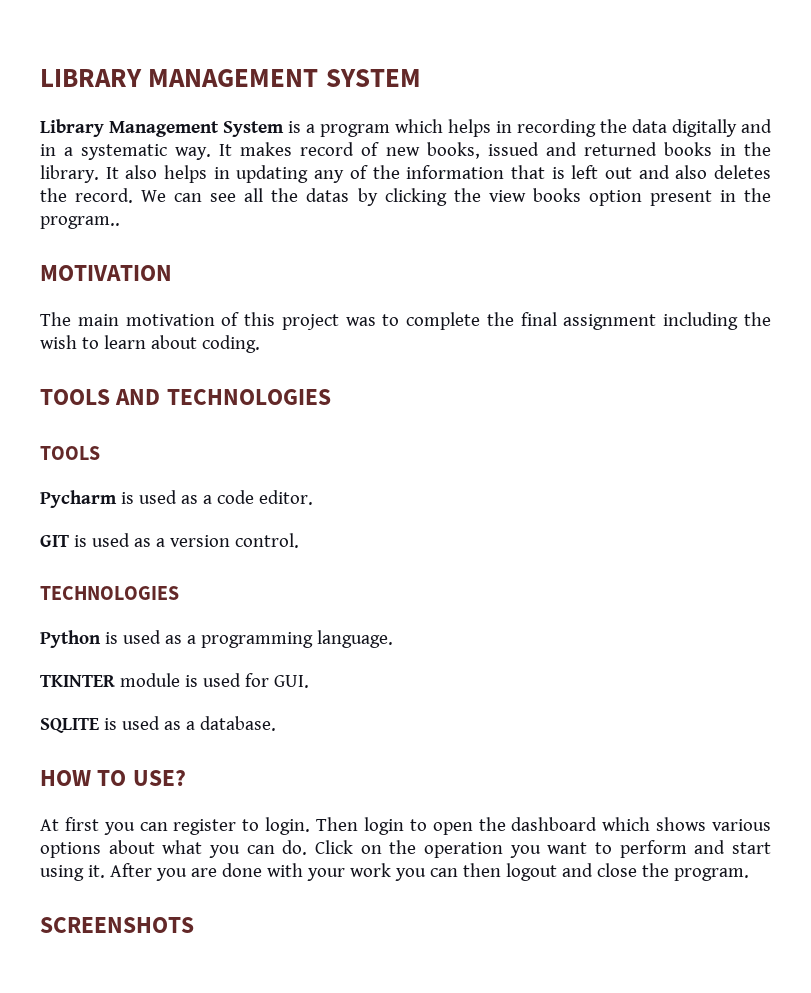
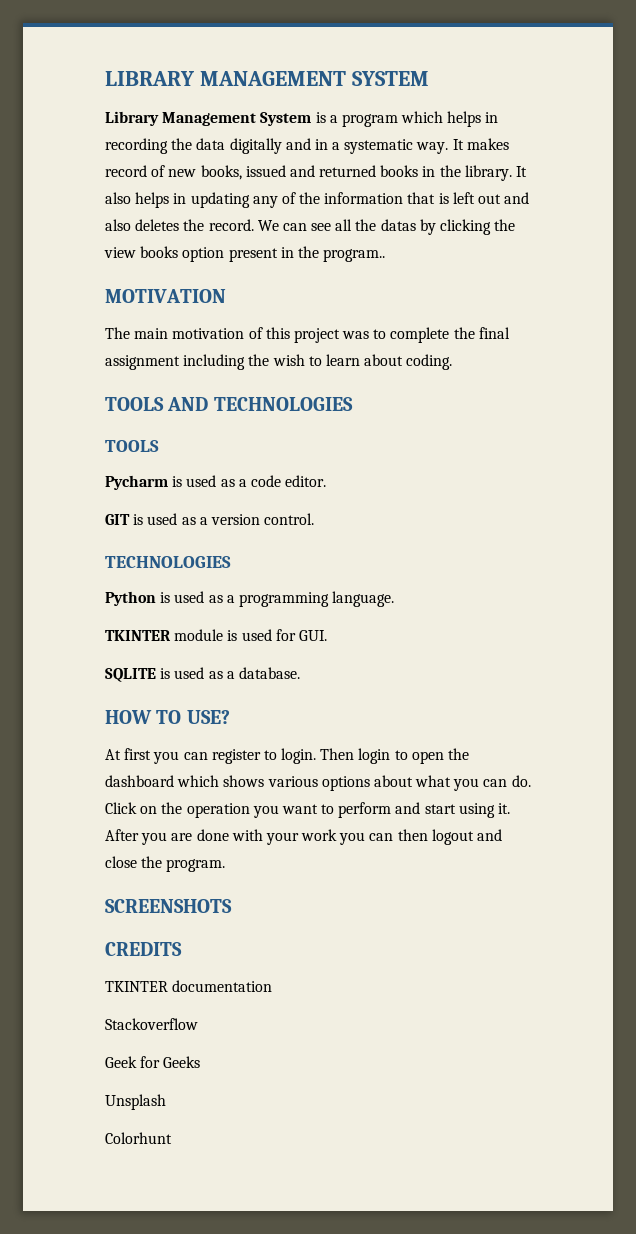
(194, 925) none -> [105,942,182,956] [105,980,273,992] [105,1018,198,1030] [105,1056,201,1068] [105,1094,166,1110] [105,1132,172,1144] // CREDITS // TKINTER documentation // Stackoverflow // Geek for Geeks // Unsplash // Colorhunt

